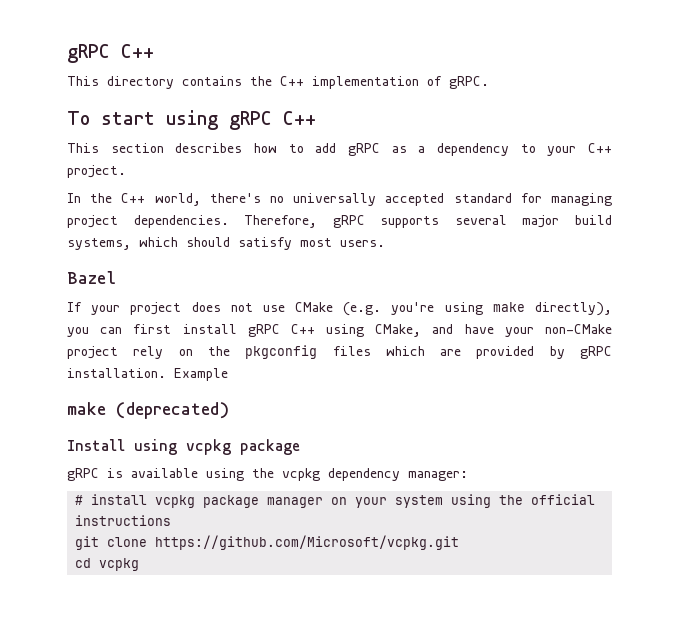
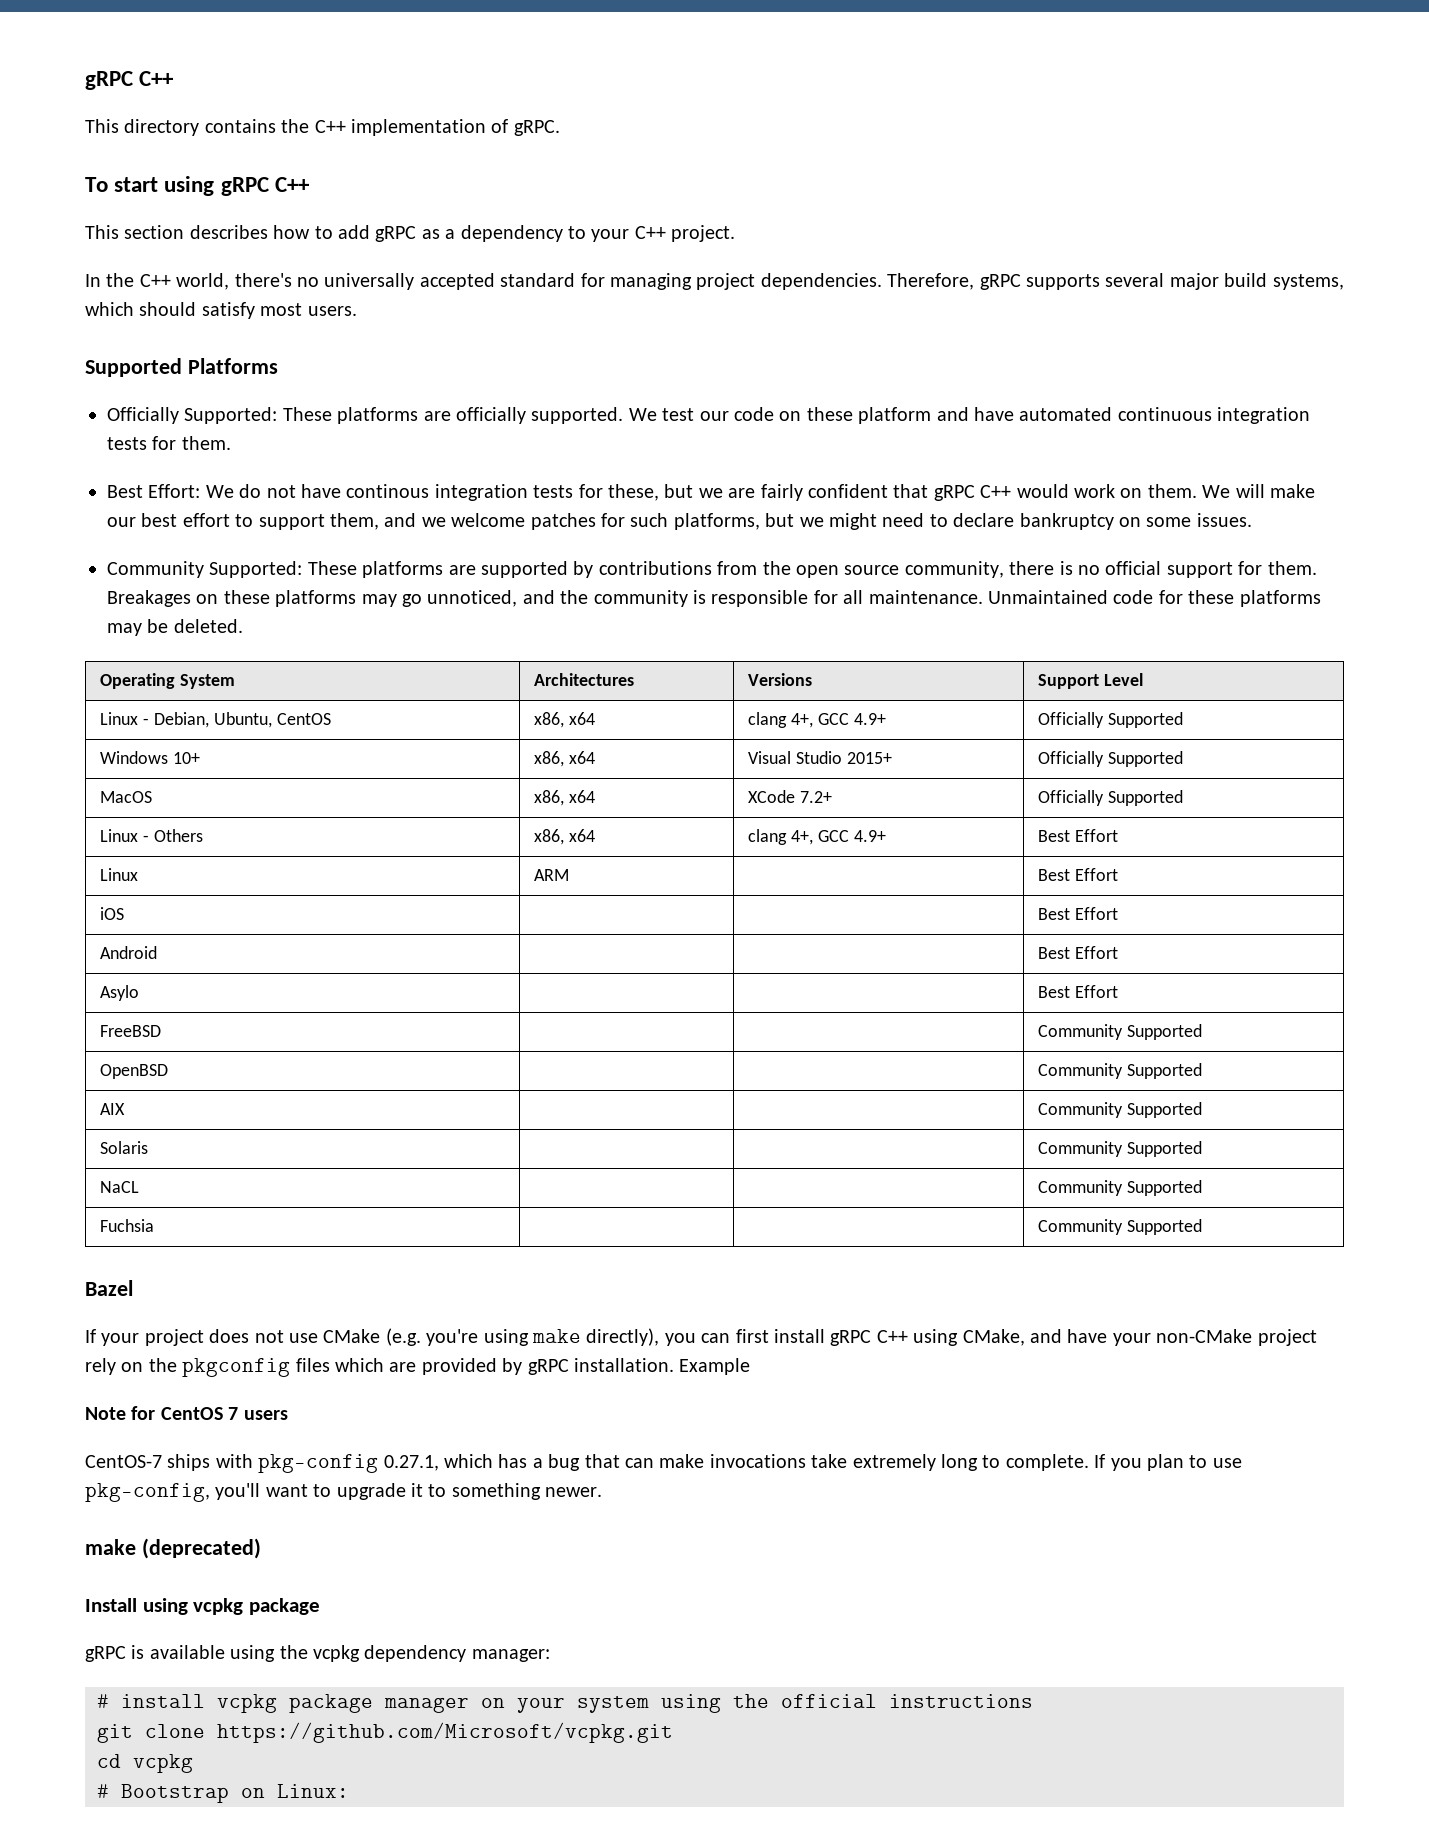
(385, 243) none -> [85,358,278,377] [107,407,1311,424] [107,436,231,450] [107,484,1315,501] [107,513,1252,530] [107,561,1317,578] [107,590,1321,607] [107,619,243,636] [100,673,236,689] [534,673,635,686] [748,673,813,686] [1038,673,1144,689] [100,712,331,728] [534,712,596,728] [748,712,886,728] [1038,712,1184,728] [100,751,201,764] [534,751,596,767] [748,751,893,764] [1038,751,1184,767] [100,791,153,803] [534,790,596,806] [748,790,833,803] [1038,790,1184,806] [100,829,204,842] [534,829,596,845] [748,829,886,845] [1038,829,1119,842] [100,868,139,881] [534,869,570,881] [1038,868,1119,881] [100,907,125,920] [1038,907,1119,920] [100,946,158,959] [1038,946,1119,959] [100,985,140,1001] [1038,985,1119,998] [100,1025,162,1037] [1038,1024,1203,1040] [100,1064,169,1079] [1038,1063,1203,1079] [100,1103,126,1115] [1038,1102,1203,1118] [100,1141,149,1154] [1038,1141,1203,1157] [100,1181,140,1193] [1038,1180,1203,1196] [100,1219,155,1232] [1038,1219,1203,1235] // Supported Platforms // Officially Supported: These platforms are officially supported. We test our code on these platform and have automated continuous integration tests for them. // Best Effort: We do not have continous integration tests for these, but we are fairly confident that gRPC C++ would work on them. We will make our best effort to support them, and we welcome patches for such platforms, but we might need to declare bankruptcy on some issues. // Community Supported: These platforms are supported by contributions from the open source community, there is no official support for them. Breakages on these platforms may go unnoticed, and the community is responsible for all maintenance. Unmaintained code for these platforms may be deleted. // Operating System | Architectures | Versions | Support Level // Linux - Debian, Ubuntu, CentOS | x86, x64 | clang 4+, GCC 4.9+ | Officially Supported // Windows 10+ | x86, x64 | Visual Studio 2015+ | Officially Supported // MacOS | x86, x64 | XCode 7.2+ | Officially Supported // Linux - Others | x86, x64 | clang 4+, GCC 4.9+ | Best Effort // Linux | ARM | | Best Effort // iOS | | | Best Effort // Android | | | Best Effort // Asylo | | | Best Effort // FreeBSD | | | Community Supported // OpenBSD | | | Community Supported // AIX | | | Community Supported // Solaris | | | Community Supported // NaCL | | | Community Supported // Fuchsia | | | Community Supported
(228, 374) none -> [85,1406,288,1420] [85,1454,1242,1473] [85,1483,603,1502] // Note for CentOS 7 users // CentOS-7 ships with pkg-config 0.27.1, which has a bug that can make invocations take extremely long to complete. If you plan to use pkg-config, you'll want to upgrade it to something newer.
(140, 564) none -> [97,1784,349,1803] // # Bootstrap on Linux:

